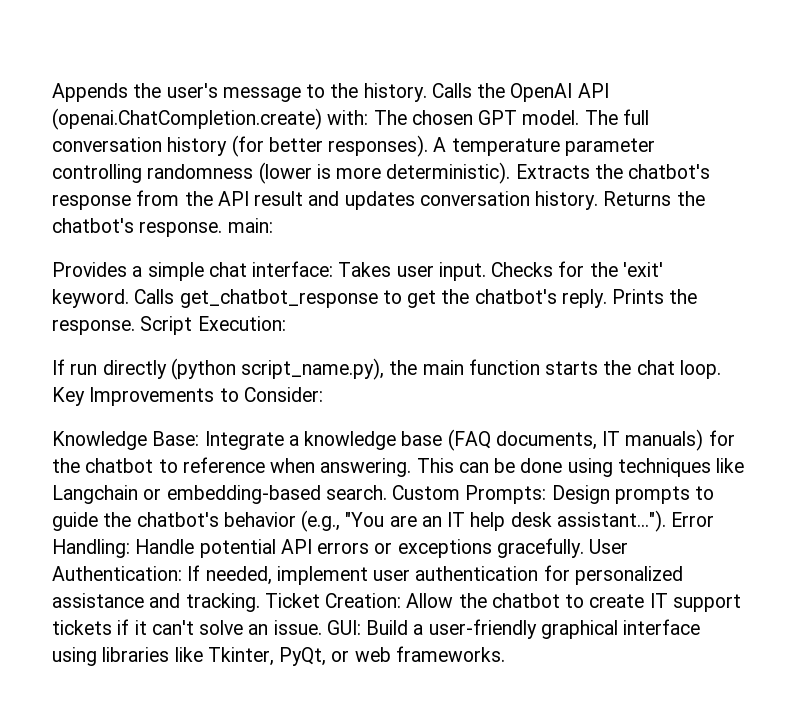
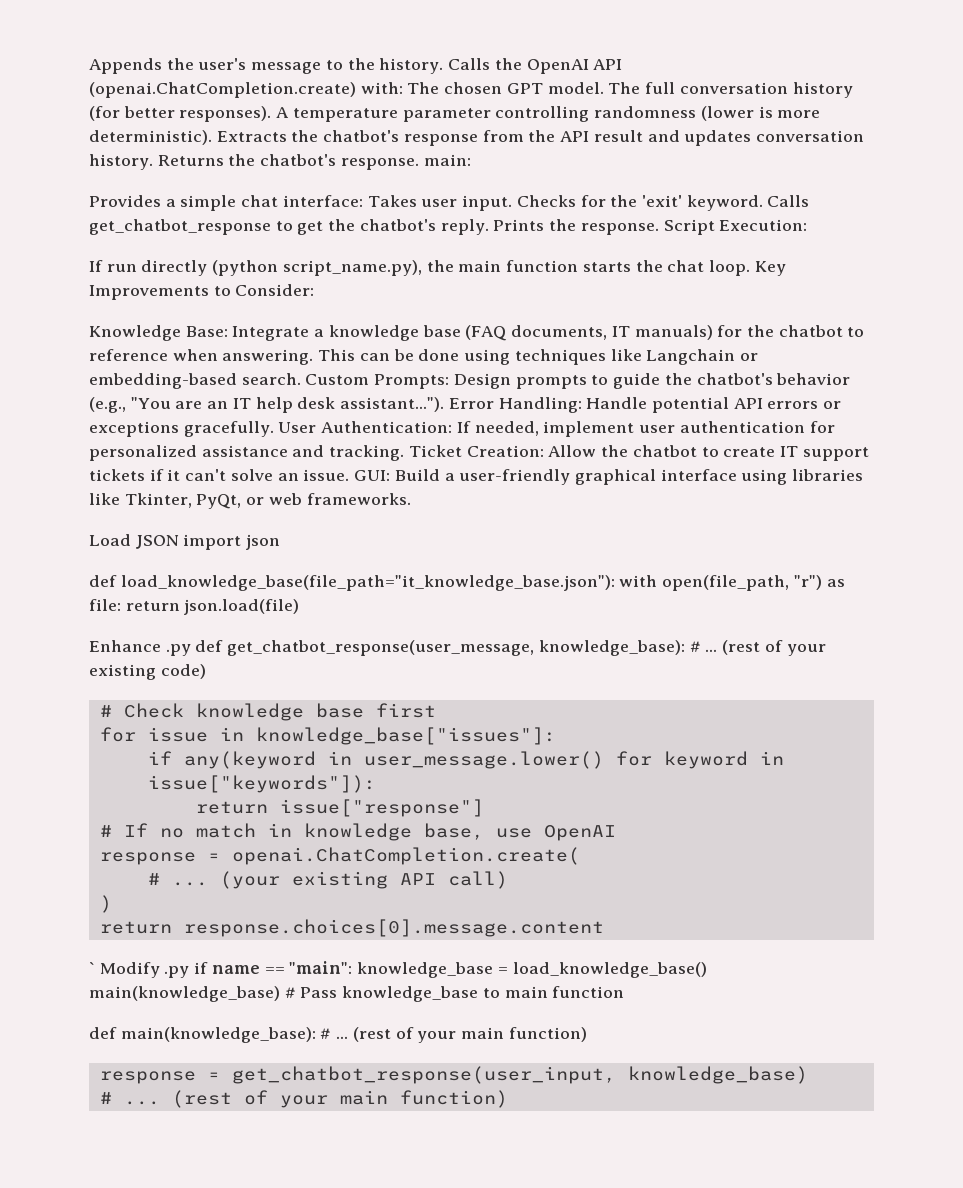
(505, 654) none -> [89,534,281,550] [89,575,845,591] [89,599,300,615] [89,640,826,656] [89,664,206,680] [99,703,436,721] [99,727,556,745] [147,751,784,769] [147,775,376,793] [195,799,484,817] [99,823,616,841] [99,847,580,865] [147,871,508,889] [99,895,112,913] [99,919,604,937] [89,961,707,978] [89,986,625,1002] [89,1027,587,1043] [99,1066,808,1084] [99,1090,508,1108] // Load JSON import json // def load_knowledge_base(file_path="it_knowledge_base.json"): with open(file_path, "r") as file: return json.load(file) // Enhance .py def get_chatbot_response(user_message, knowledge_base): # ... (rest of your existing code) // # Check knowledge base first // for issue in knowledge_base["issues"]: // if any(keyword in user_message.lower() for keyword in issue["keywords"]): // return issue["response"] // # If no match in knowledge base, use OpenAI // response = openai.ChatCompletion.create( // # ... (your existing API call) // ) // return response.choices[0].message.content // ` Modify .py if name == "main": knowledge_base = load_knowledge_base() main(knowledge_base) # Pass knowledge_base to main function // def main(knowledge_base): # ... (rest of your main function) // response = get_chatbot_response(user_input, knowledge_base) // # ... (rest of your main function)

